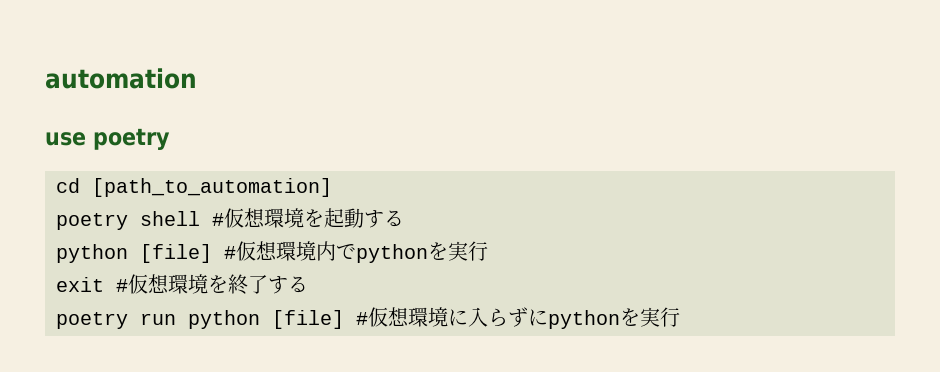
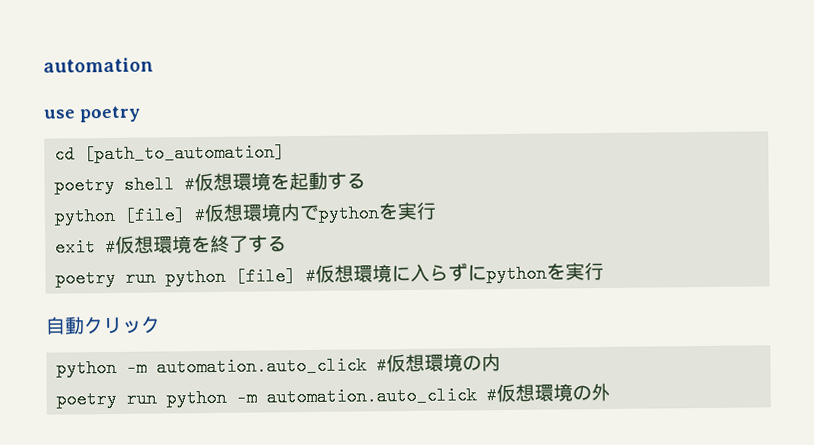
(680, 317) none -> [45,315,161,335] [56,353,502,378] [56,382,612,409] // 自動クリック // python -m automation.auto_click #仮想環境の内 // poetry run python -m automation.auto_click #仮想環境の外

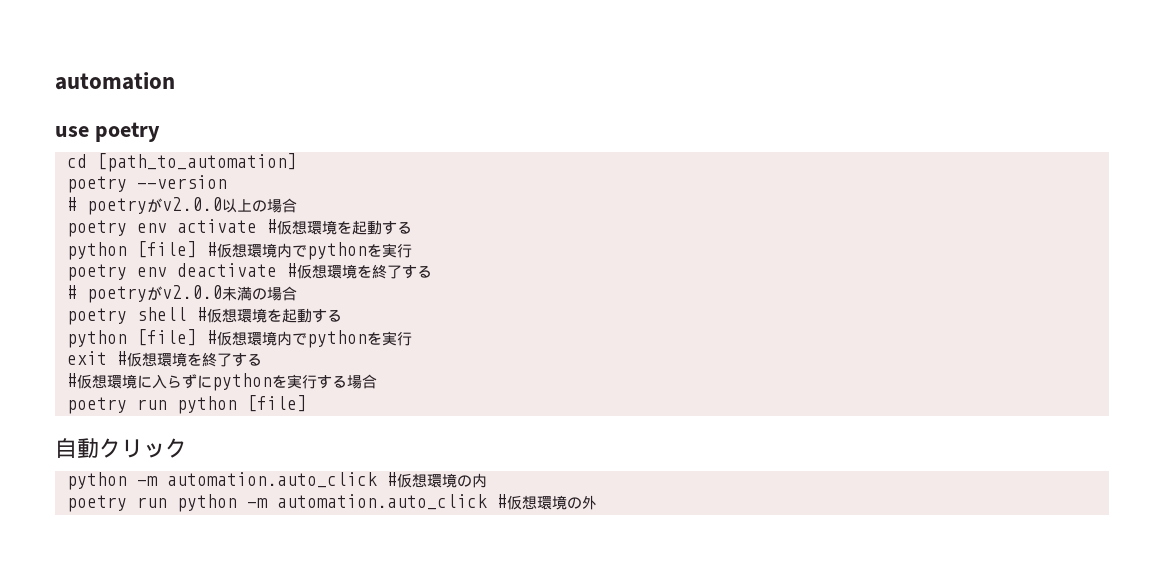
(286, 153) none -> [67,175,227,193] [67,197,297,215] [67,219,412,237] [67,241,412,260] [67,263,432,281] [67,285,297,303] // poetry --version // # poetryがv2.0.0以上の場合 // poetry env activate #仮想環境を起動する // python [file] #仮想環境内でpythonを実行 // poetry env deactivate #仮想環境を終了する // # poetryがv2.0.0未満の場合
[55,267,297,288] poetry run python [file] -> (262, 359) none
(605, 271) none -> [317,374,377,389] [67,395,307,414] する場合 // poetry run python [file]

